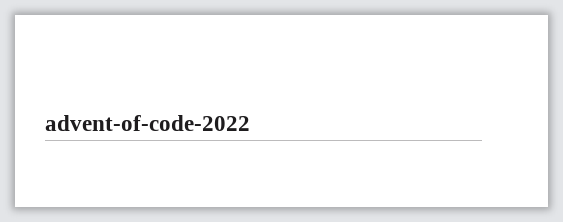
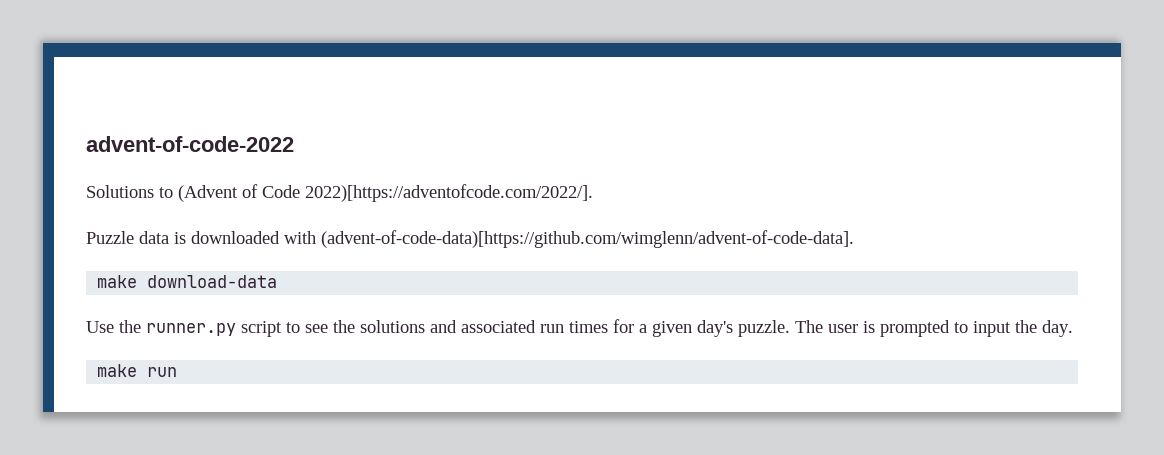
(250, 123) none -> [86,184,593,202] [86,230,854,248] [97,275,278,288] [86,319,1073,337] [97,364,178,377] // Solutions to (Advent of Code 2022)[https://adventofcode.com/2022/]. // Puzzle data is downloaded with (advent-of-code-data)[https://github.com/wimglenn/advent-of-code-data]. // make download-data // Use the runner.py script to see the solutions and associated run times for a given day's puzzle. The user is prompted to input the day. // make run

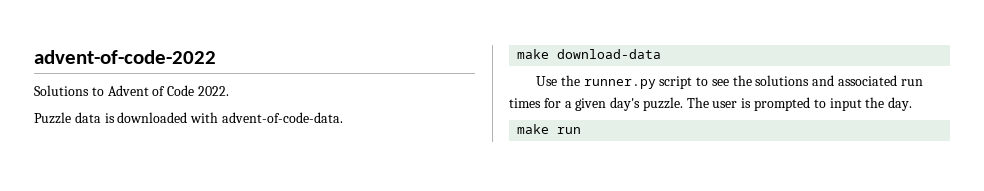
[178,185,238,202] (Advent -> [107,85,149,96] Advent
[305,184,593,202] 2022)[https://adventofcode.com/2022/]. -> [197,86,229,96] 2022.
[321,230,854,248] (advent-of-code-data)[https://github.com/wimglenn/advent-of-code-data]. -> [221,112,343,123] advent-of-code-data.

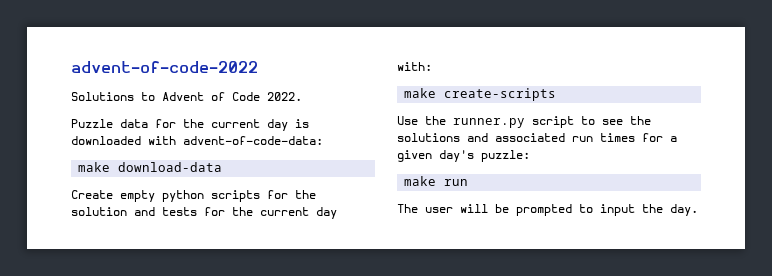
(101, 117) none -> [155,119,288,131] for the current day
[221,112,343,123] advent-of-code-data. -> [183,136,323,145] advent-of-code-data:
(662, 54) none -> [71,190,316,202] [71,207,337,219] [397,62,432,71] [404,88,557,101] // Create empty python scripts for the solution and tests for the current day with: // make create-scripts
[642,97,752,111] puzzle. The user is -> [481,150,530,162] [404,176,469,186] [397,204,509,213] puzzle: // make run // The user will be
[517,124,582,134] // make run -> (698, 210) none

